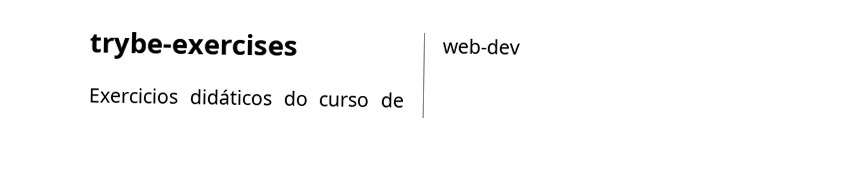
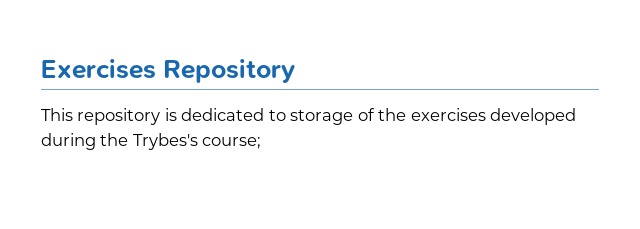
[89,31,299,62] [88,87,405,108] [442,38,520,55] trybe-exercises // Exercicios didáticos do curso de web-dev -> [41,59,296,83] [41,108,577,125] [41,133,262,150] Exercises Repository // This repository is dedicated to storage of the exercises developed during the Trybes's course;

